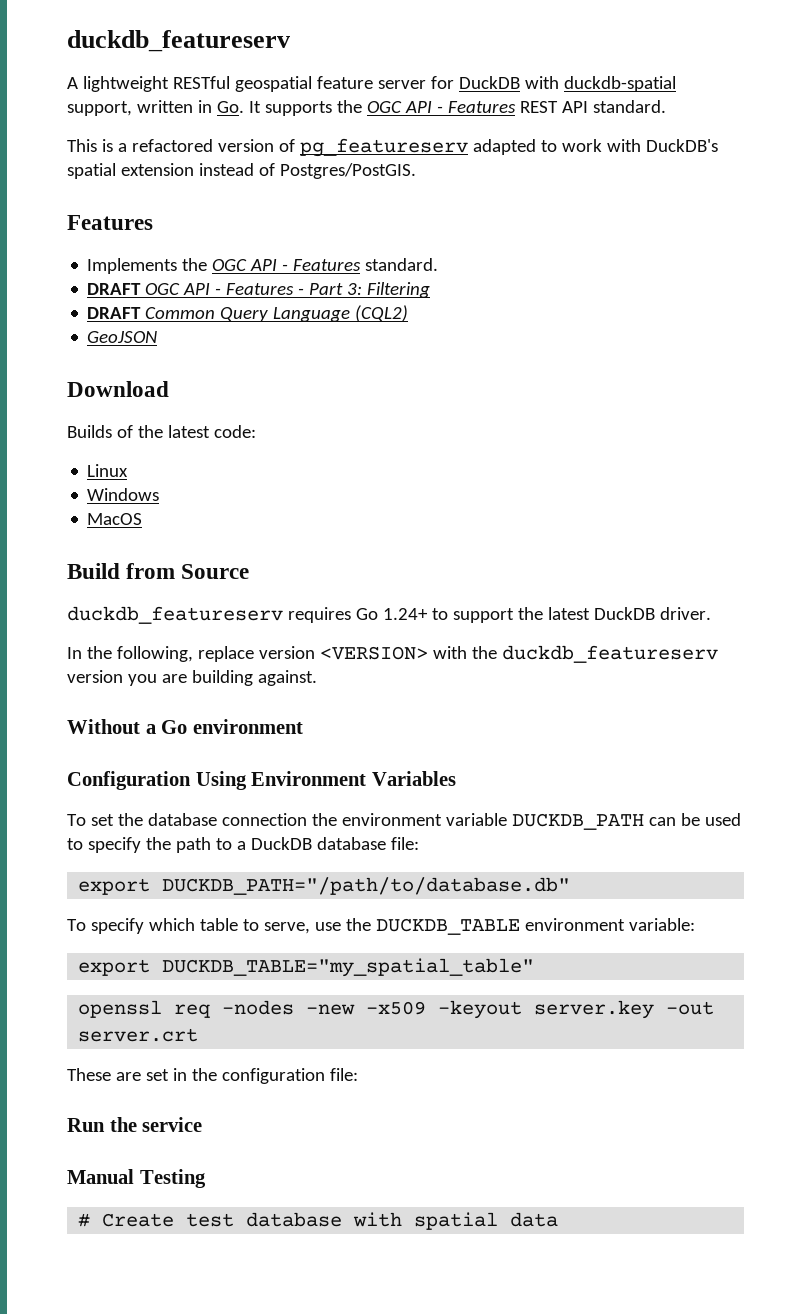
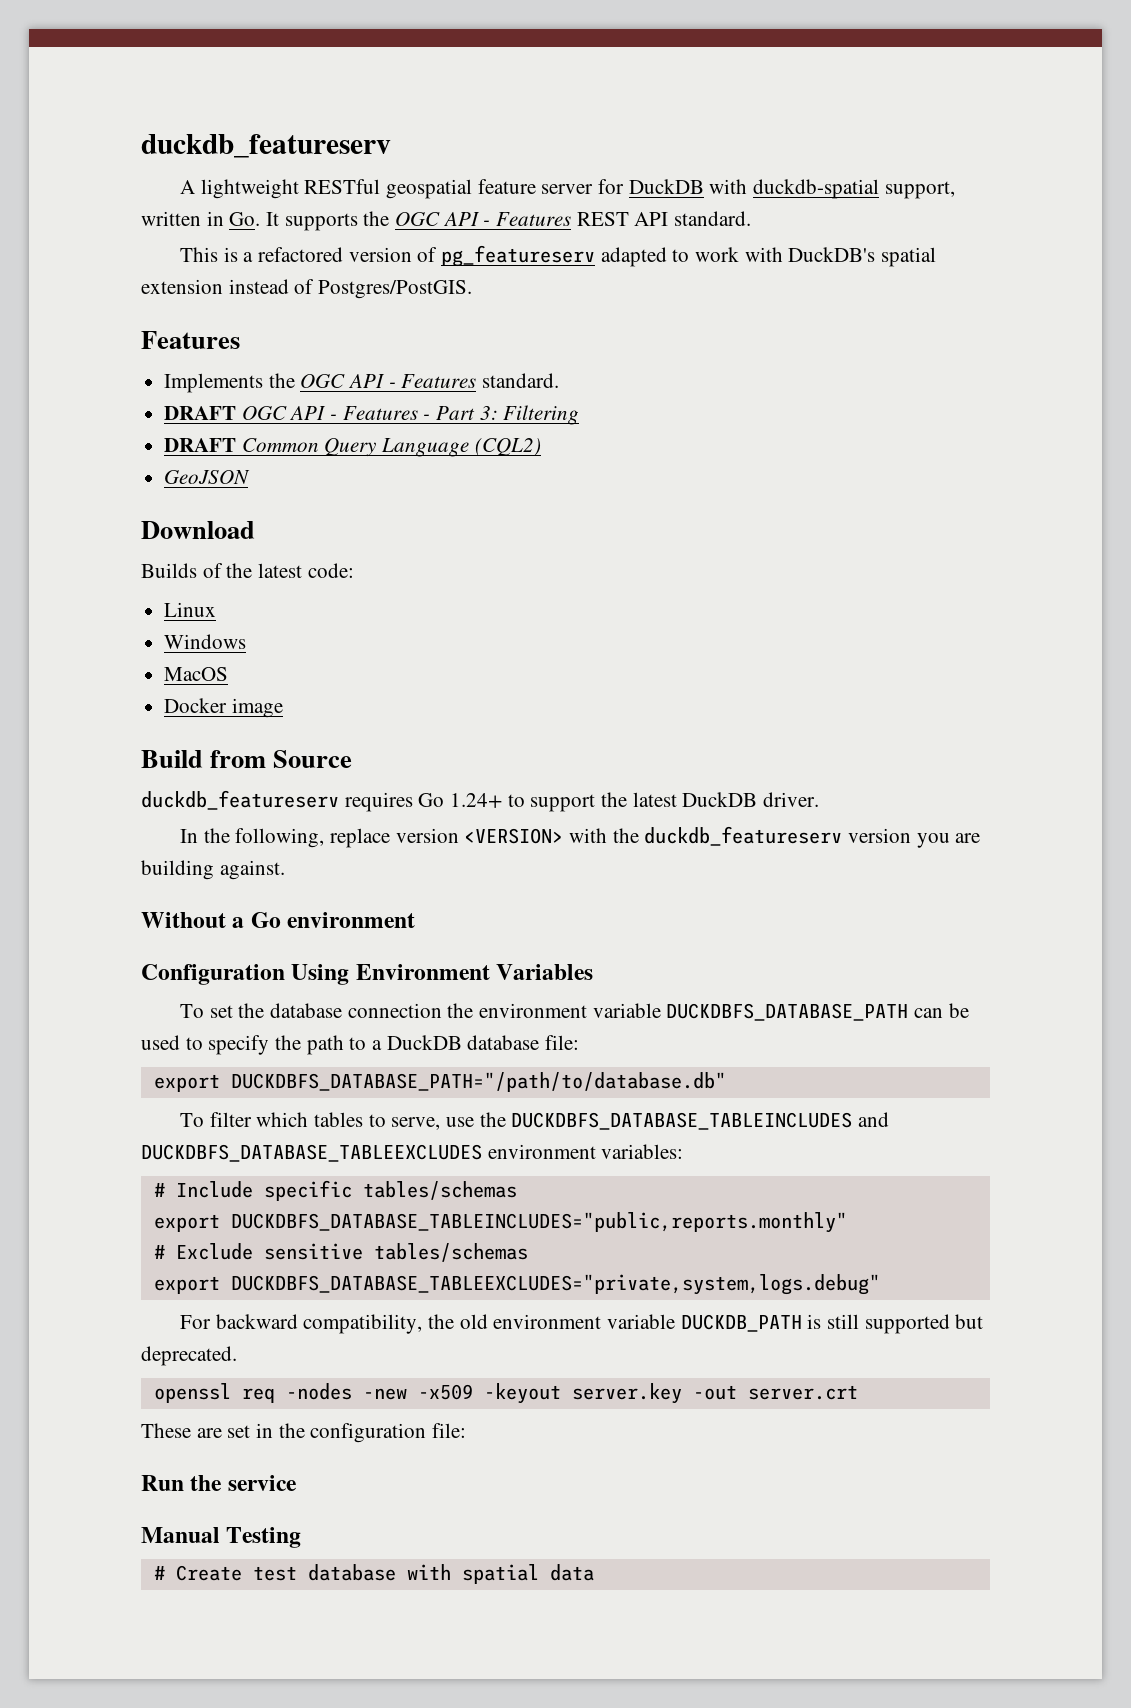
(143, 519) none -> [164,698,283,718] // Docker image
[511,813,644,830] DUCKDB_PATH -> [666,1003,909,1021] DUCKDBFS_DATABASE_PATH
[162,877,571,895] [67,918,238,934] DUCKDB_PATH="/path/to/database.db" // To specify which table -> [230,1072,726,1092] [180,1112,364,1127] DUCKDBFS_DATABASE_PATH="/path/to/database.db" // To filter which tables
[375,918,695,935] [78,958,535,977] DUCKDB_TABLE environment variable: // export DUCKDB_TABLE="my_spatial_table" -> [511,1112,890,1130] [141,1144,684,1162] [153,1180,517,1201] [153,1212,847,1233] [153,1243,528,1262] [153,1274,880,1295] [180,1314,984,1334] [141,1346,237,1366] DUCKDBFS_DATABASE_TABLEINCLUDES and DUCKDBFS_DATABASE_TABLEEXCLUDES environment variables: // # Include specific tables/schemas // export DUCKDBFS_DATABASE_TABLEINCLUDES="public,reports.monthly" // # Exclude sensitive tables/schemas // export DUCKDBFS_DATABASE_TABLEEXCLUDES="private,system,logs.debug" // For backward compatibility, the old environment variable DUCKDB_PATH is still supported but deprecated.

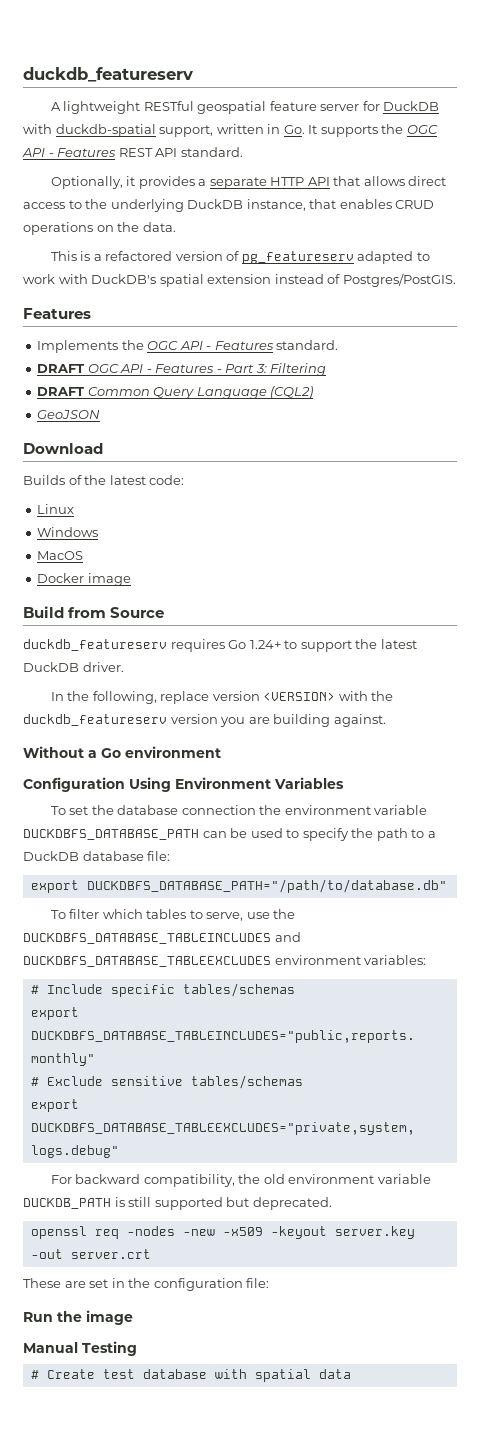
(752, 218) none -> [50,176,447,189] [23,199,435,212] [23,222,176,235] // Optionally, it provides a separate HTTP API that allows direct access to the underlying DuckDB instance, that enables CRUD operations on the data.
[227,1475,297,1491] service -> [86,1310,133,1325] image

